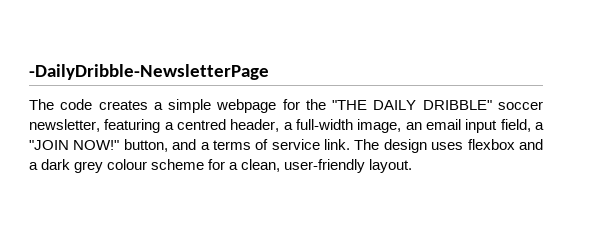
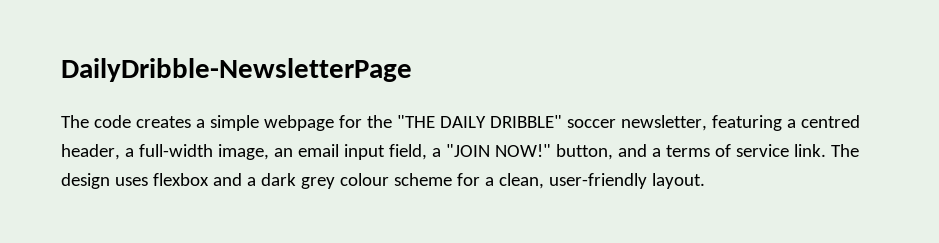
[29,64,269,80] -DailyDribble-NewsletterPage -> [61,58,412,82] DailyDribble-NewsletterPage

